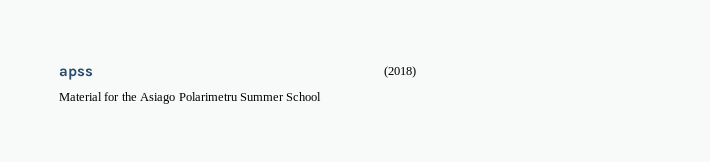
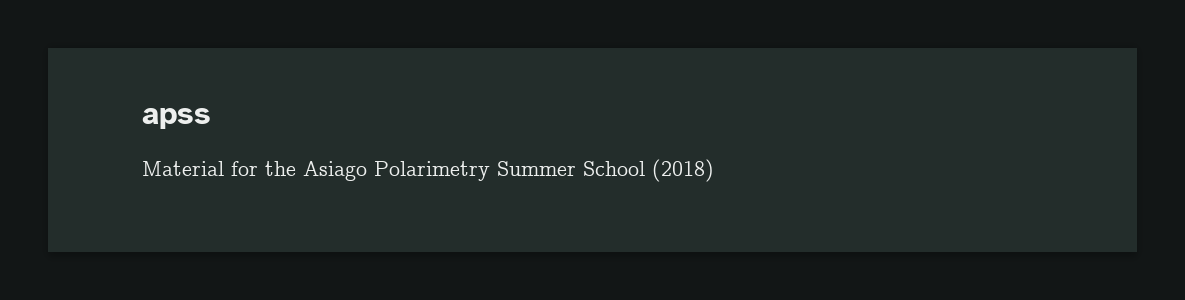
[178,92,238,101] Polarimetru -> [374,161,490,181] Polarimetry

